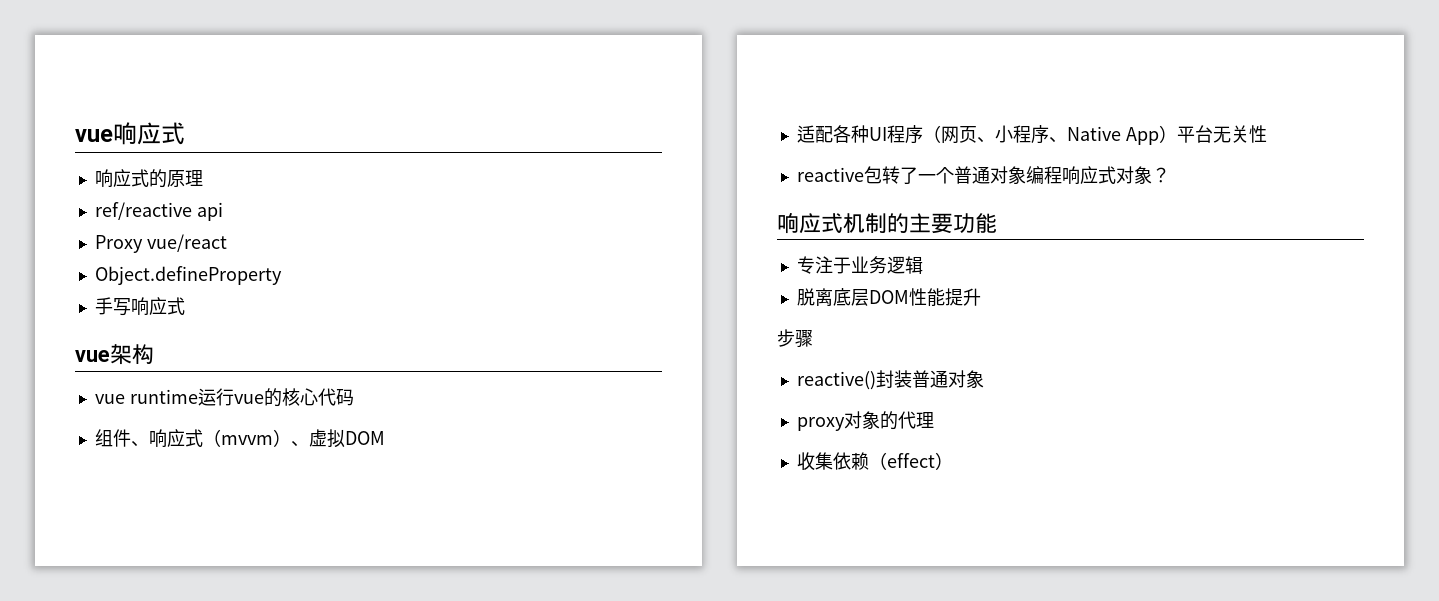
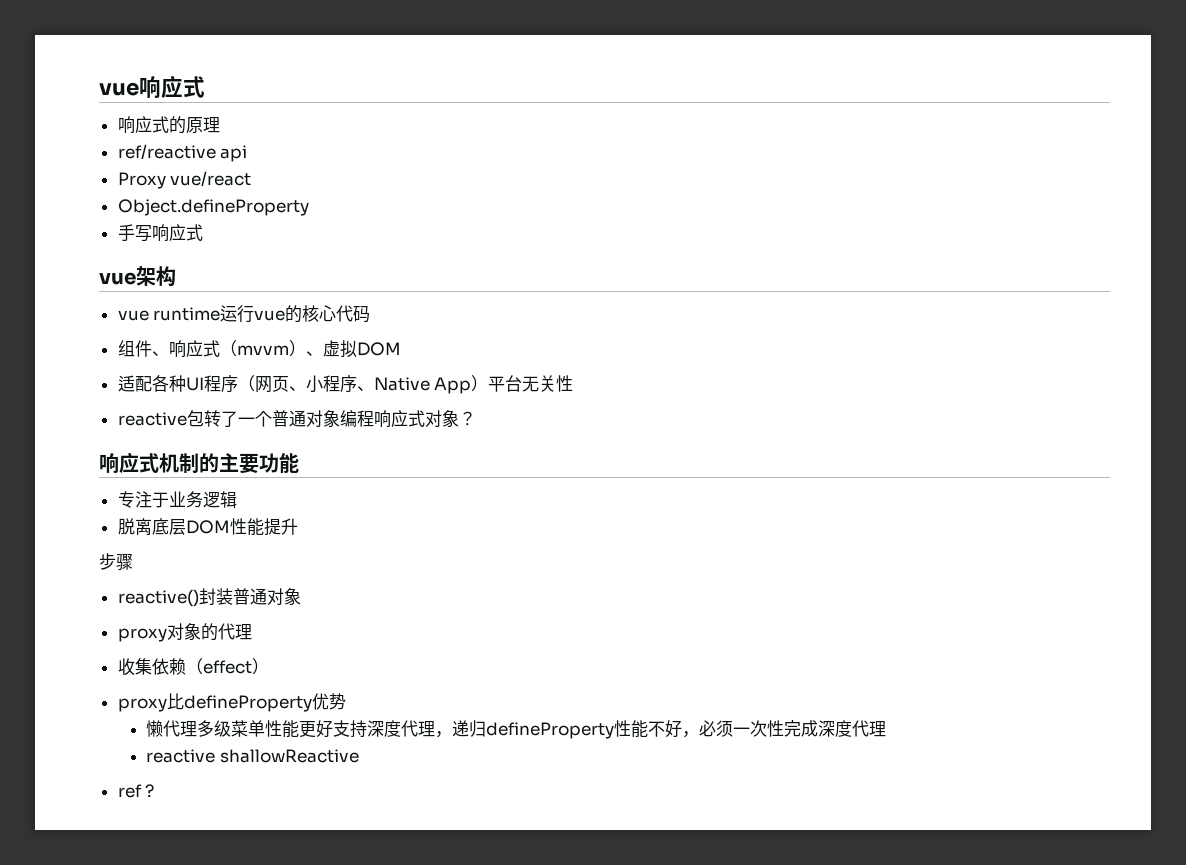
(953, 461) none -> [117,693,346,712] [146,720,887,739] [146,749,359,763] [117,784,155,798] // proxy比defineProperty优势 // 懒代理多级菜单性能更好支持深度代理，递归defineProperty性能不好，必须一次性完成深度代理 // reactive shallowReactive // ref ?

